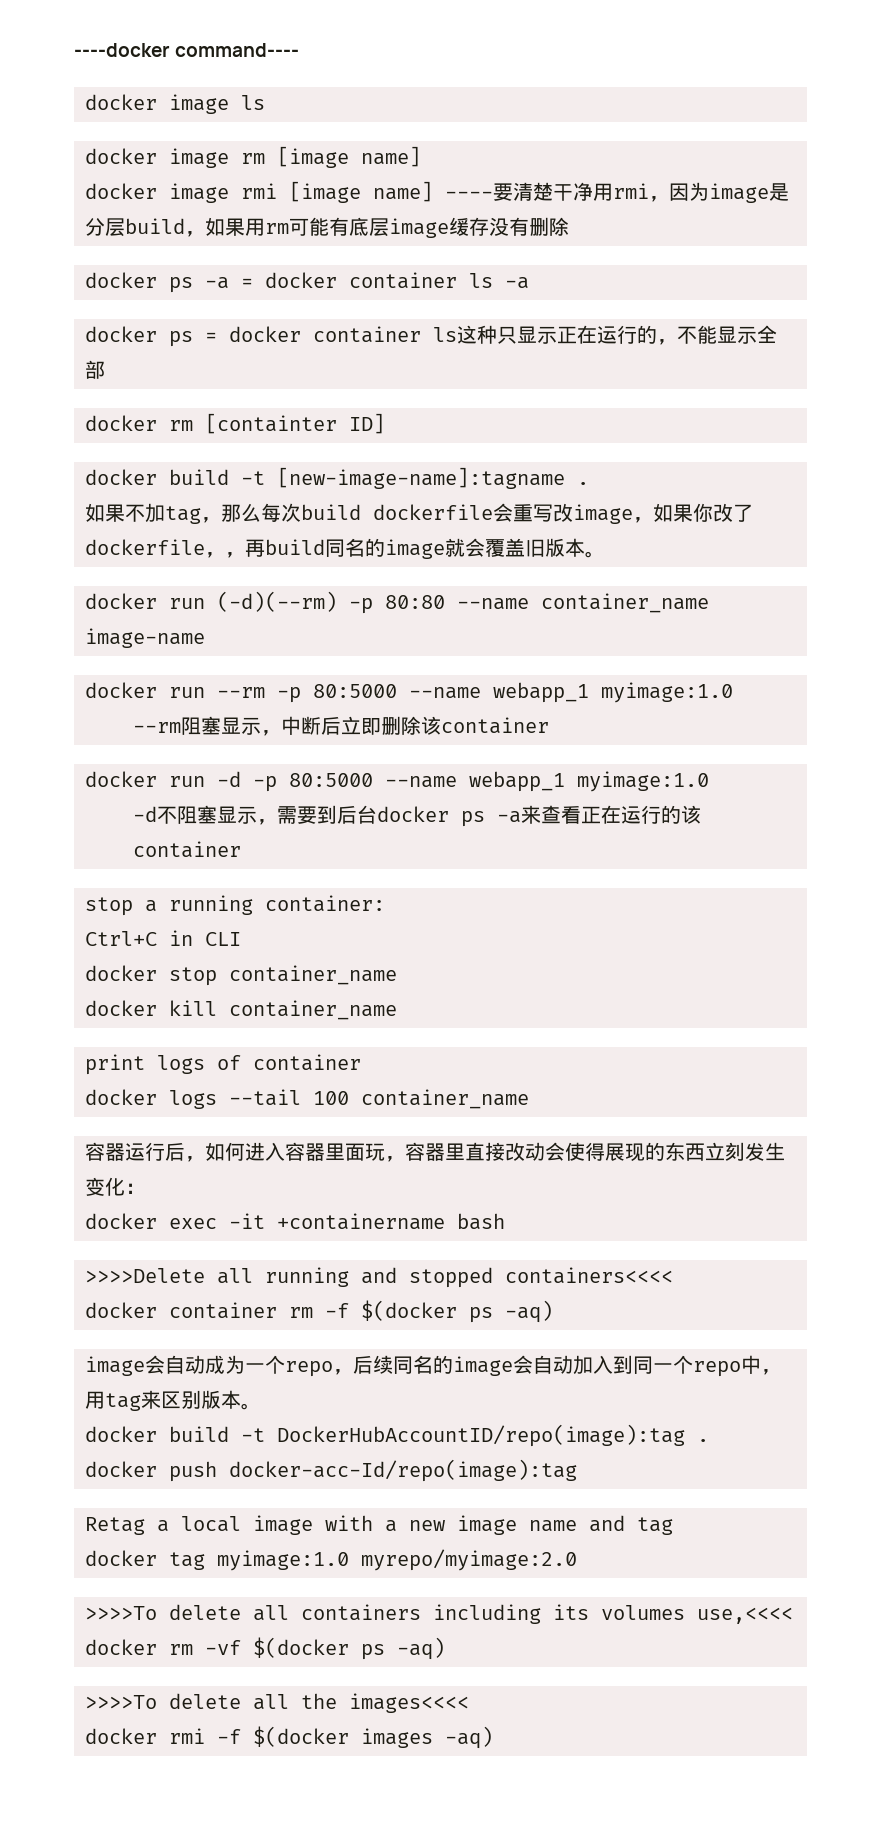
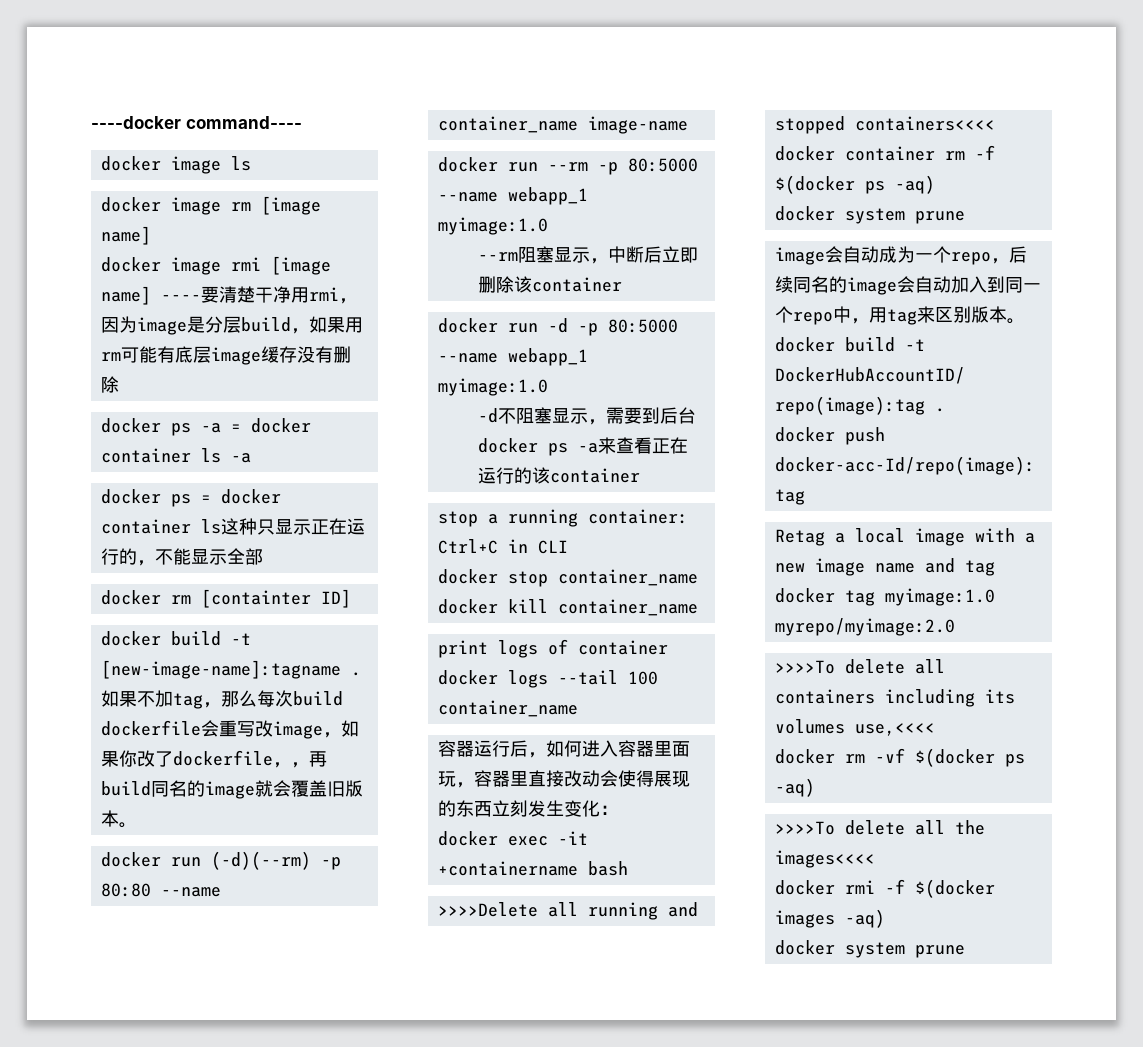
(554, 1311) none -> [775,206,966,224] // docker system prune
(494, 1737) none -> [775,940,966,958] // docker system prune

